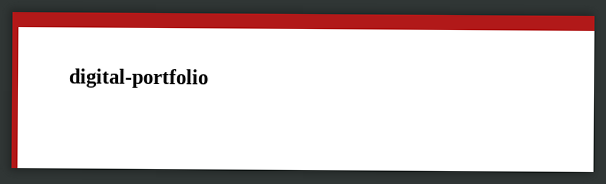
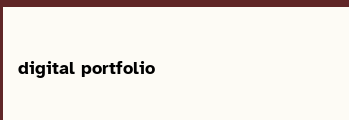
[69,68,209,89] digital-portfolio -> [18,61,155,78] digital portfolio

